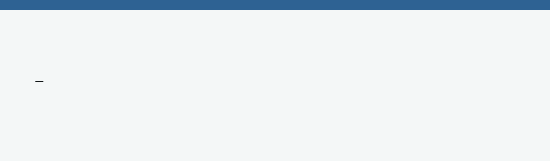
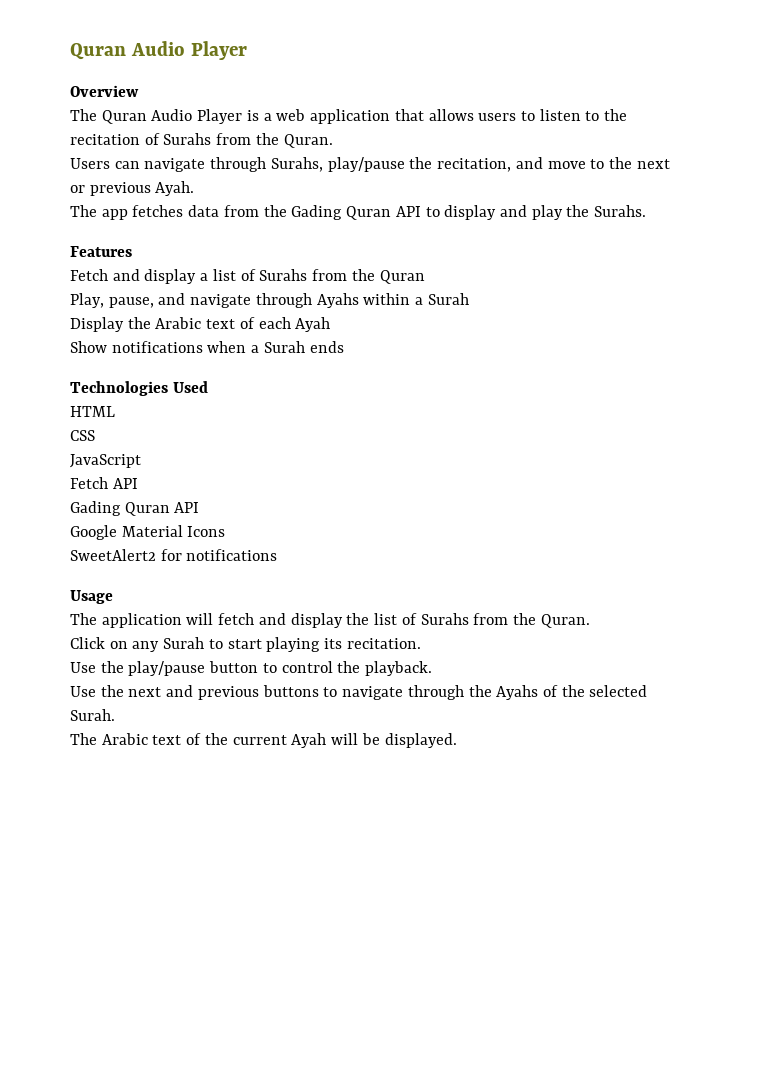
[34,81,45,89] - -> [70,41,247,60] [70,85,139,97] [70,109,628,124] [70,133,333,148] [70,157,670,172] [70,181,195,196] [70,205,647,220] [70,246,132,257] [70,269,425,284] [70,293,469,308] [70,317,331,332] [70,341,344,353] [70,381,208,396] [70,406,115,417] [70,430,95,441] [70,454,141,468] [70,477,138,489] [70,501,200,516] [70,525,226,540] [70,549,278,561] [70,590,113,604] [70,613,590,628] [70,637,421,652] [70,661,433,676] [70,685,648,700] [70,709,115,721] [70,733,457,748] Quran Audio Player // Overview // The Quran Audio Player is a web application that allows users to listen to the recitation of Surahs from the Quran. // Users can navigate through Surahs, play/pause the recitation, and move to the next or previous Ayah. // The app fetches data from the Gading Quran API to display and play the Surahs. // Features // Fetch and display a list of Surahs from the Quran // Play, pause, and navigate through Ayahs within a Surah // Display the Arabic text of each Ayah // Show notifications when a Surah ends // Technologies Used // HTML // CSS // JavaScript // Fetch API // Gading Quran API // Google Material Icons // SweetAlert2 for notifications // Usage // The application will fetch and display the list of Surahs from the Quran. // Click on any Surah to start playing its recitation. // Use the play/pause button to control the playback. // Use the next and previous buttons to navigate through the Ayahs of the selected Surah. // The Arabic text of the current Ayah will be displayed.

